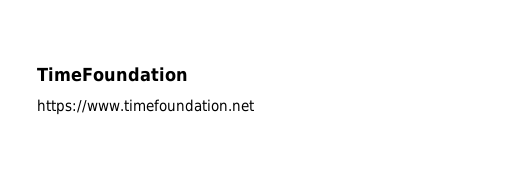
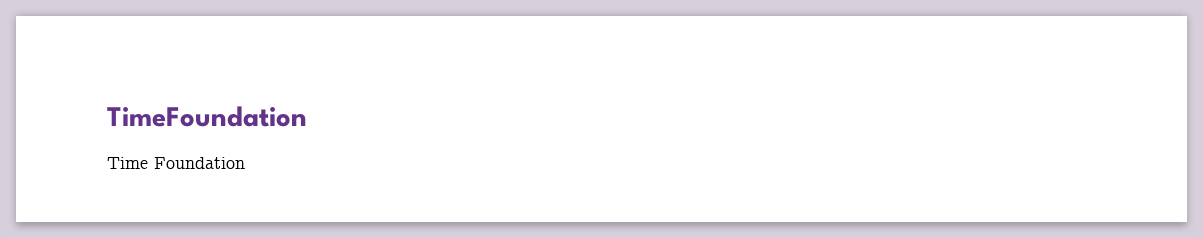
[37,99,254,115] https://www.timefoundation.net -> [107,157,245,169] Time Foundation

